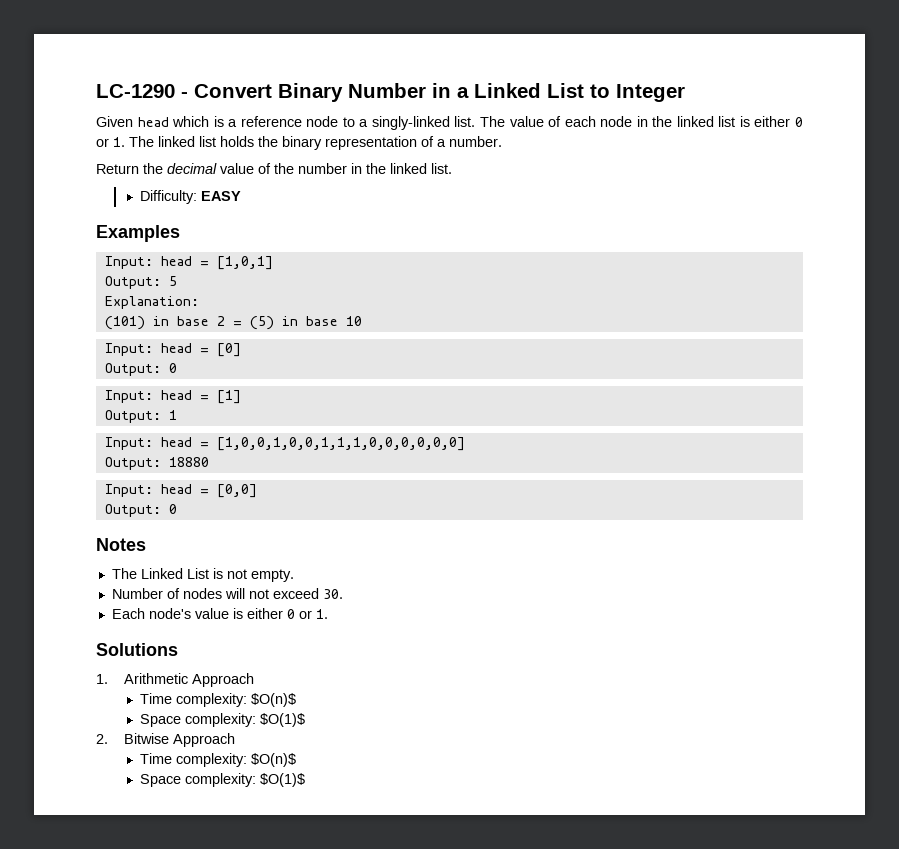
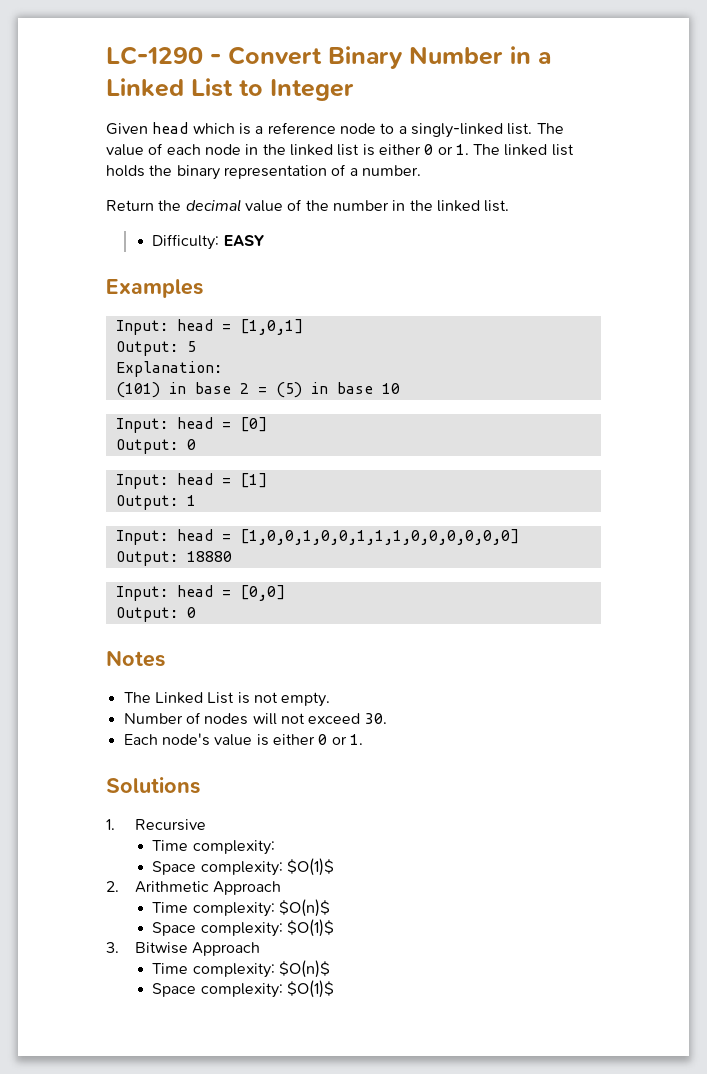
(108, 679) none -> [134,819,206,831] [152,840,275,855] [152,858,335,876] [106,881,119,892] Recursive // Time complexity: // Space complexity: $O(1)$ // 2.
[96,734,108,744] 2. -> [106,942,119,953] 3.

